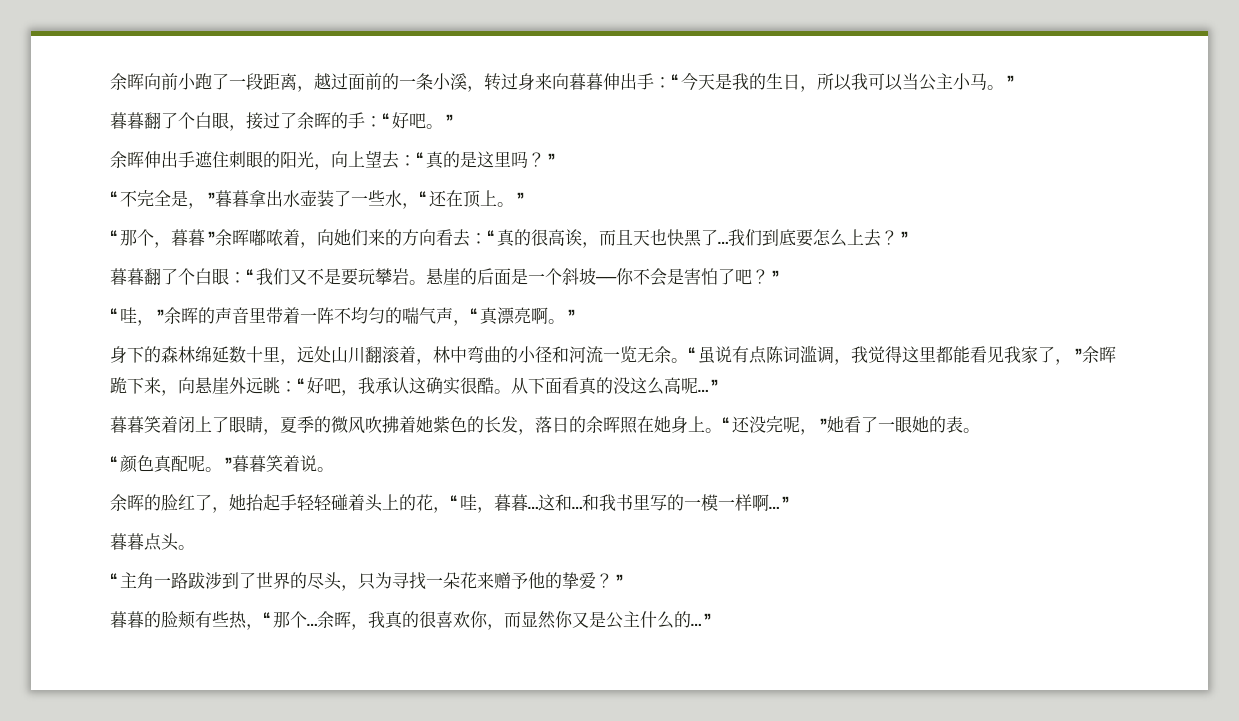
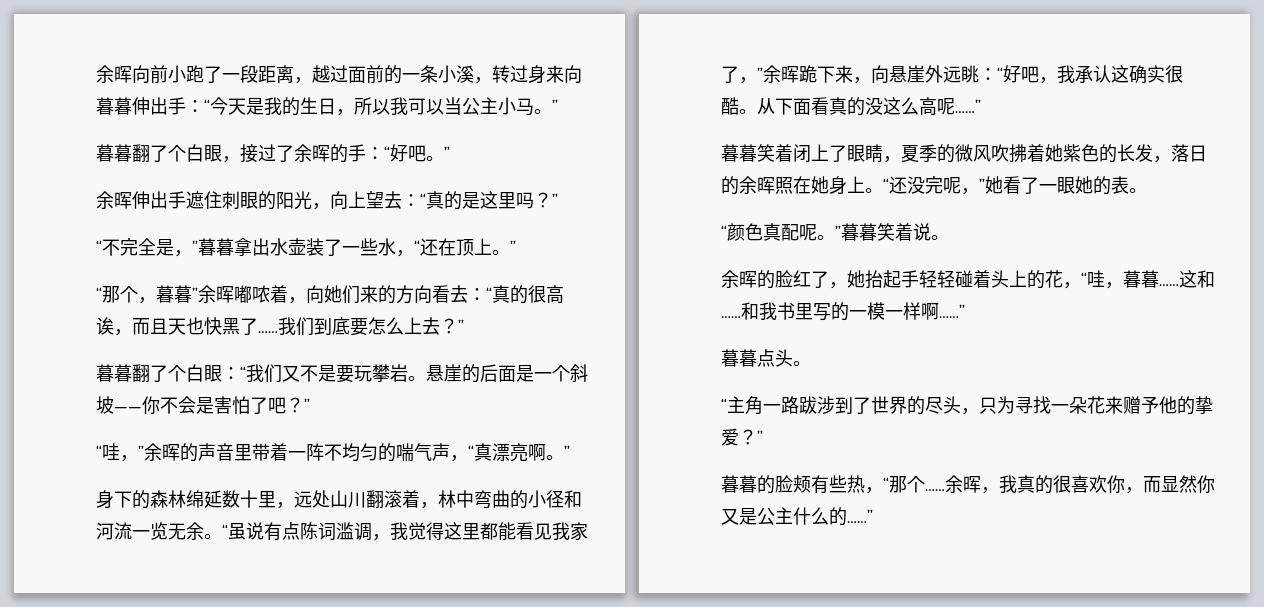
[718,241,728,244] … -> [258,331,278,333] ……
[698,379,718,392] …” -> [955,99,981,113] ……”
[528,494,582,511] …这和… -> [1159,270,1215,288] [721,316,741,318] ……这和……
[769,496,789,509] …” -> [939,304,965,318] ……”
[307,623,317,626] … -> [925,489,945,491] ……
[691,613,711,626] …” -> [847,509,873,523] ……”

